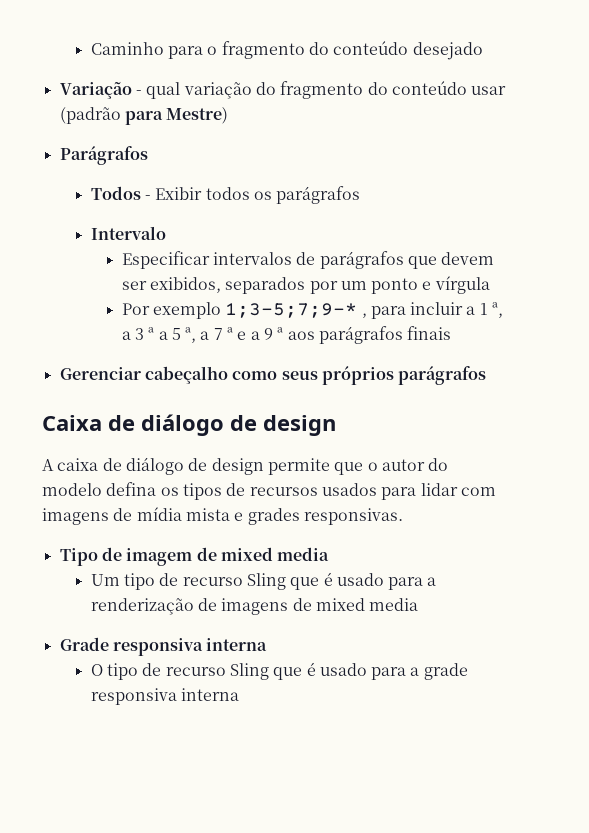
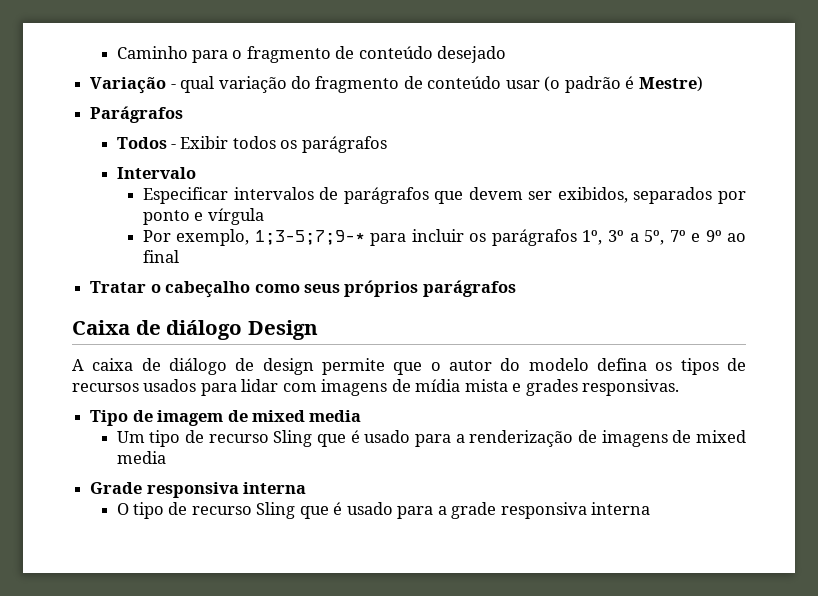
[308,42,329,55] do -> [335,46,355,59] de
[367,82,388,95] do -> [403,76,423,89] de
[59,107,163,125] (padrão para -> [544,76,635,93] (o padrão é
[340,281,367,290] um -> (746, 197) none
[152,302,504,319] [121,326,452,344] [59,367,141,380] exemplo 1;3-5;7;9-* , para incluir a 1 ª, a 3 ª a 5 ª, a 7 ª e a 9 ª aos parágrafos finais // Gerenciar -> [176,229,746,246] [142,250,179,263] [90,281,161,293] exemplo, 1;3-5;7;9-* para incluir os parágrafos 1º, 3º a 5º, 7º e 9º ao final // Tratar o
[230,415,336,436] de design -> [247,320,318,340] Design

